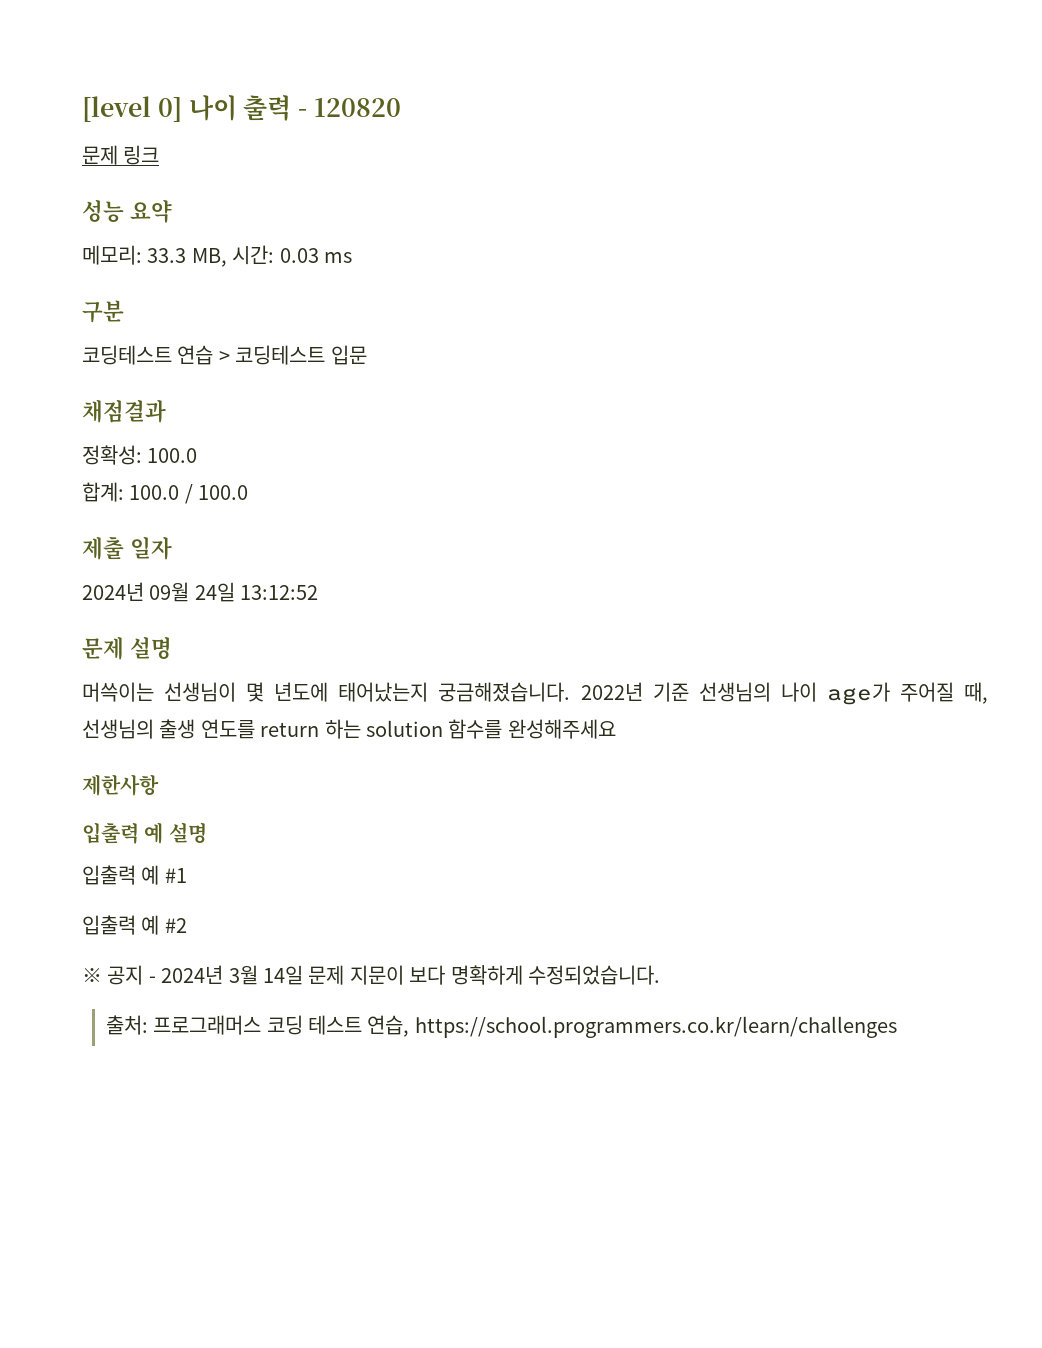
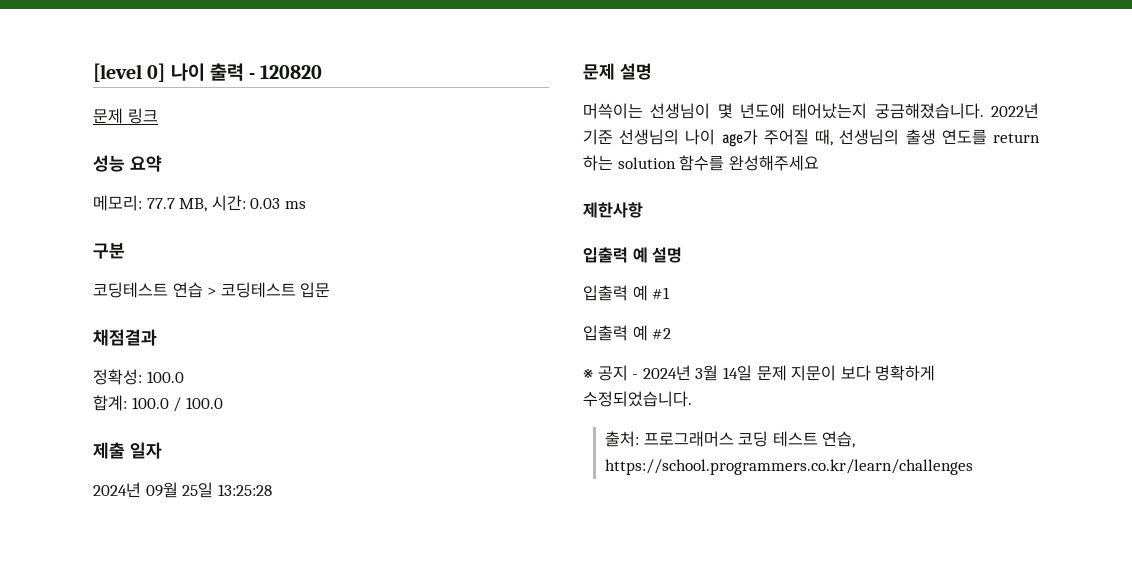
[147,248,187,263] 33.3 -> [146,198,175,209] 77.7
[194,582,319,602] 24일 13:12:52 -> [182,482,272,498] 25일 13:25:28

